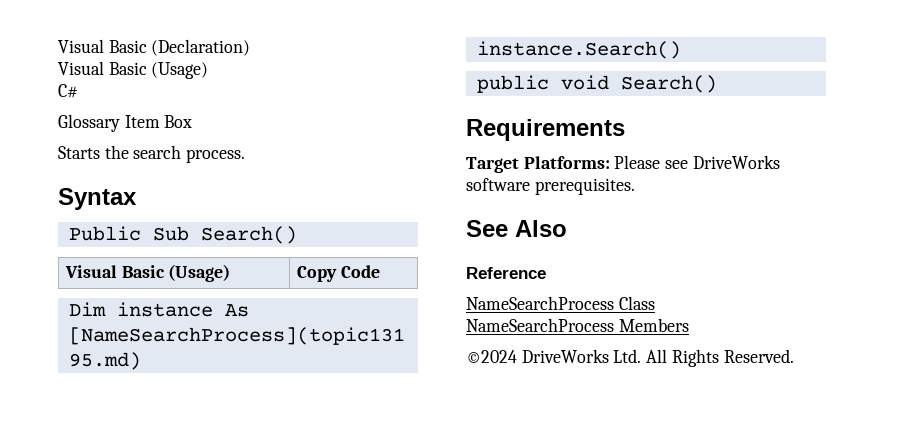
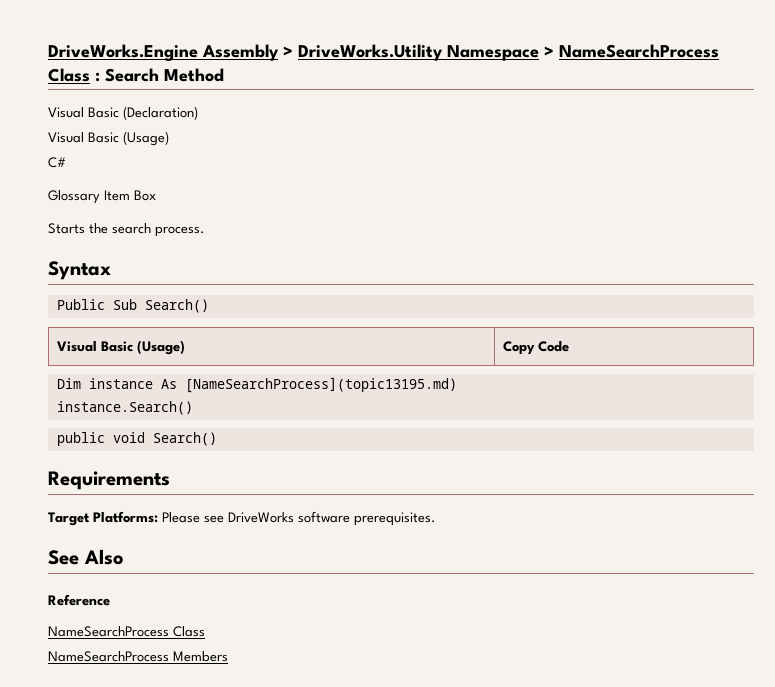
(58, 46) none -> [48,44,719,61] [48,68,224,82] DriveWorks.Engine Assembly > DriveWorks.Utility Namespace > NameSearchProcess Class : Search Method //
[466,349,794,367] // ©2024 DriveWorks Ltd. All Rights Reserved. -> (228, 656) none

